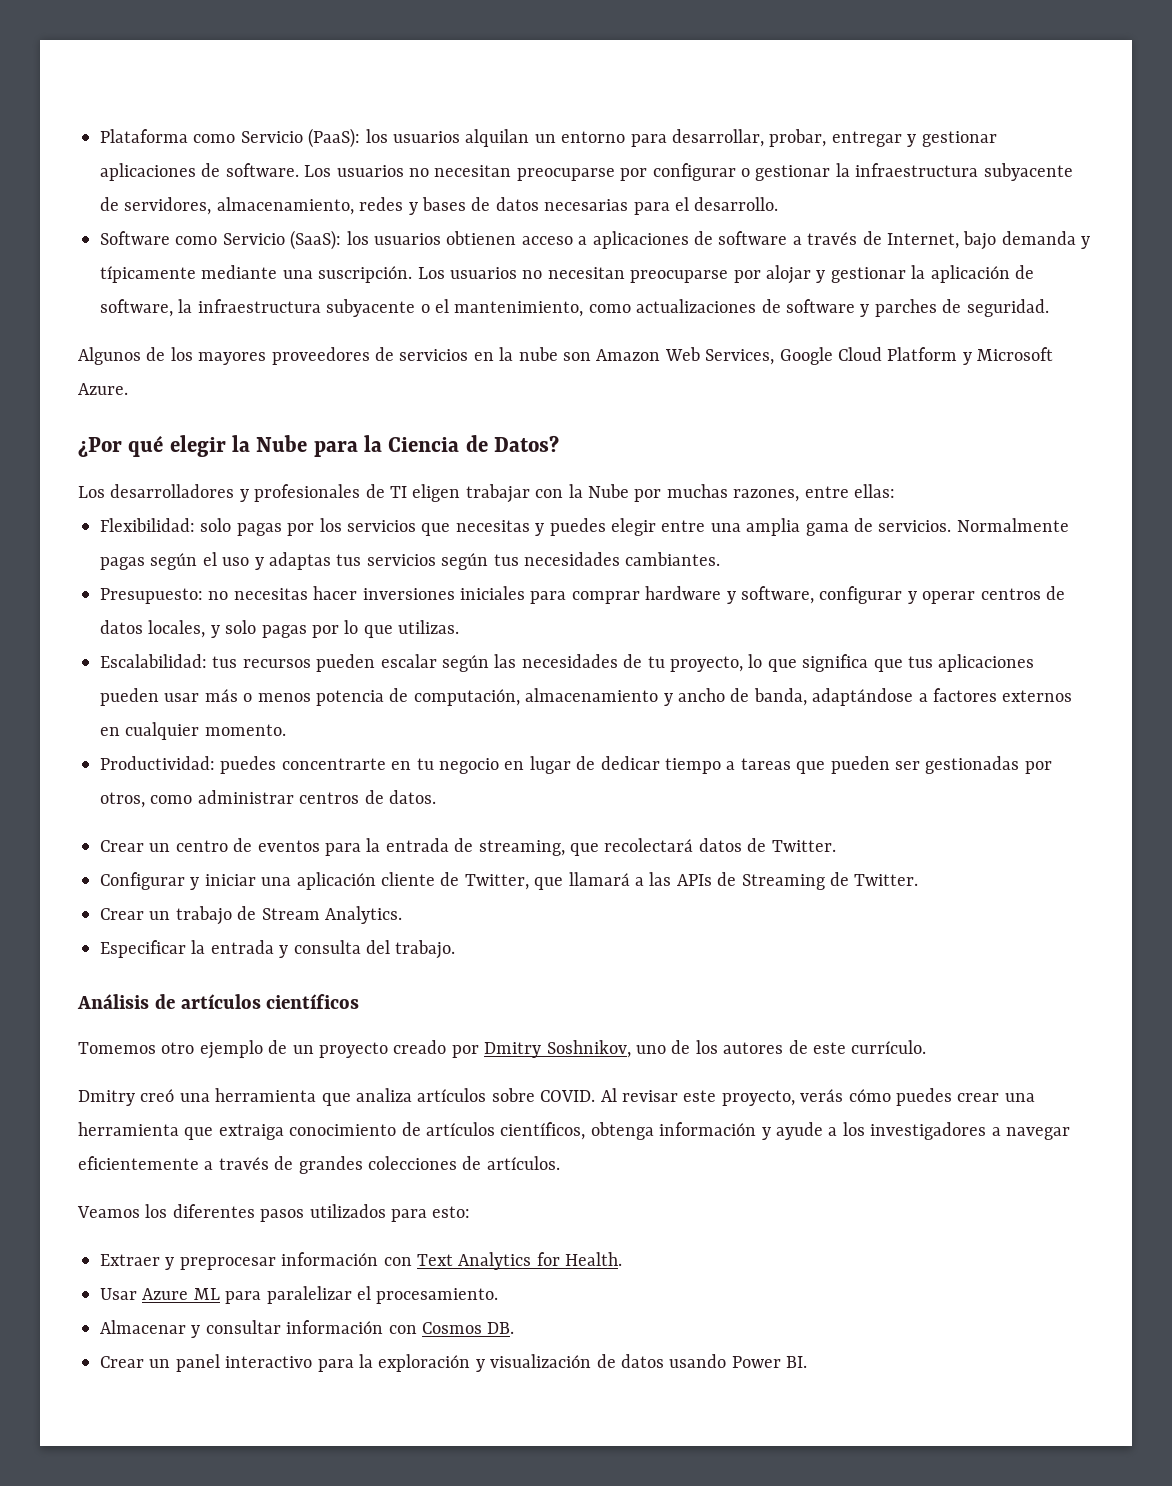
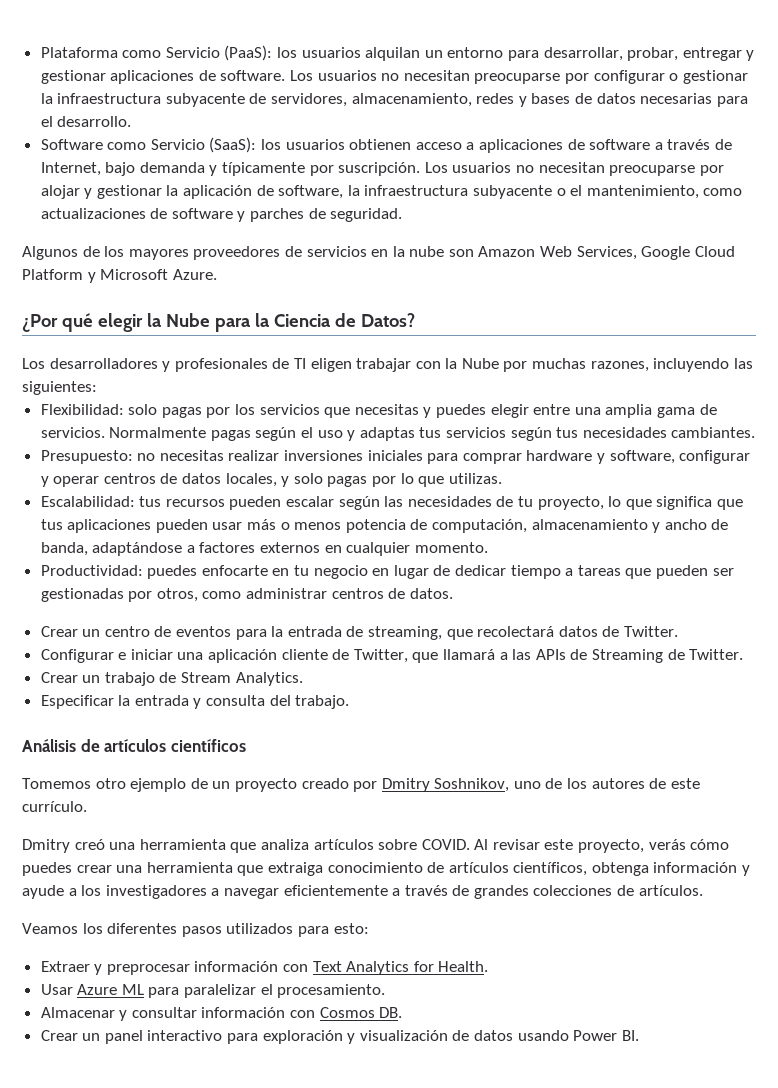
[201,265,313,279] mediante una -> [309,165,334,176] por
[804,484,895,498] entre ellas: -> [653,358,753,372] [22,381,97,395] incluyendo las siguientes:
[313,586,358,600] hacer -> [228,450,280,461] realizar
[281,758,386,770] concentrarte -> [201,565,268,576] enfocarte
[190,877,200,890] y -> [118,652,127,660] e
[359,1354,373,1368] la -> (259, 1038) none

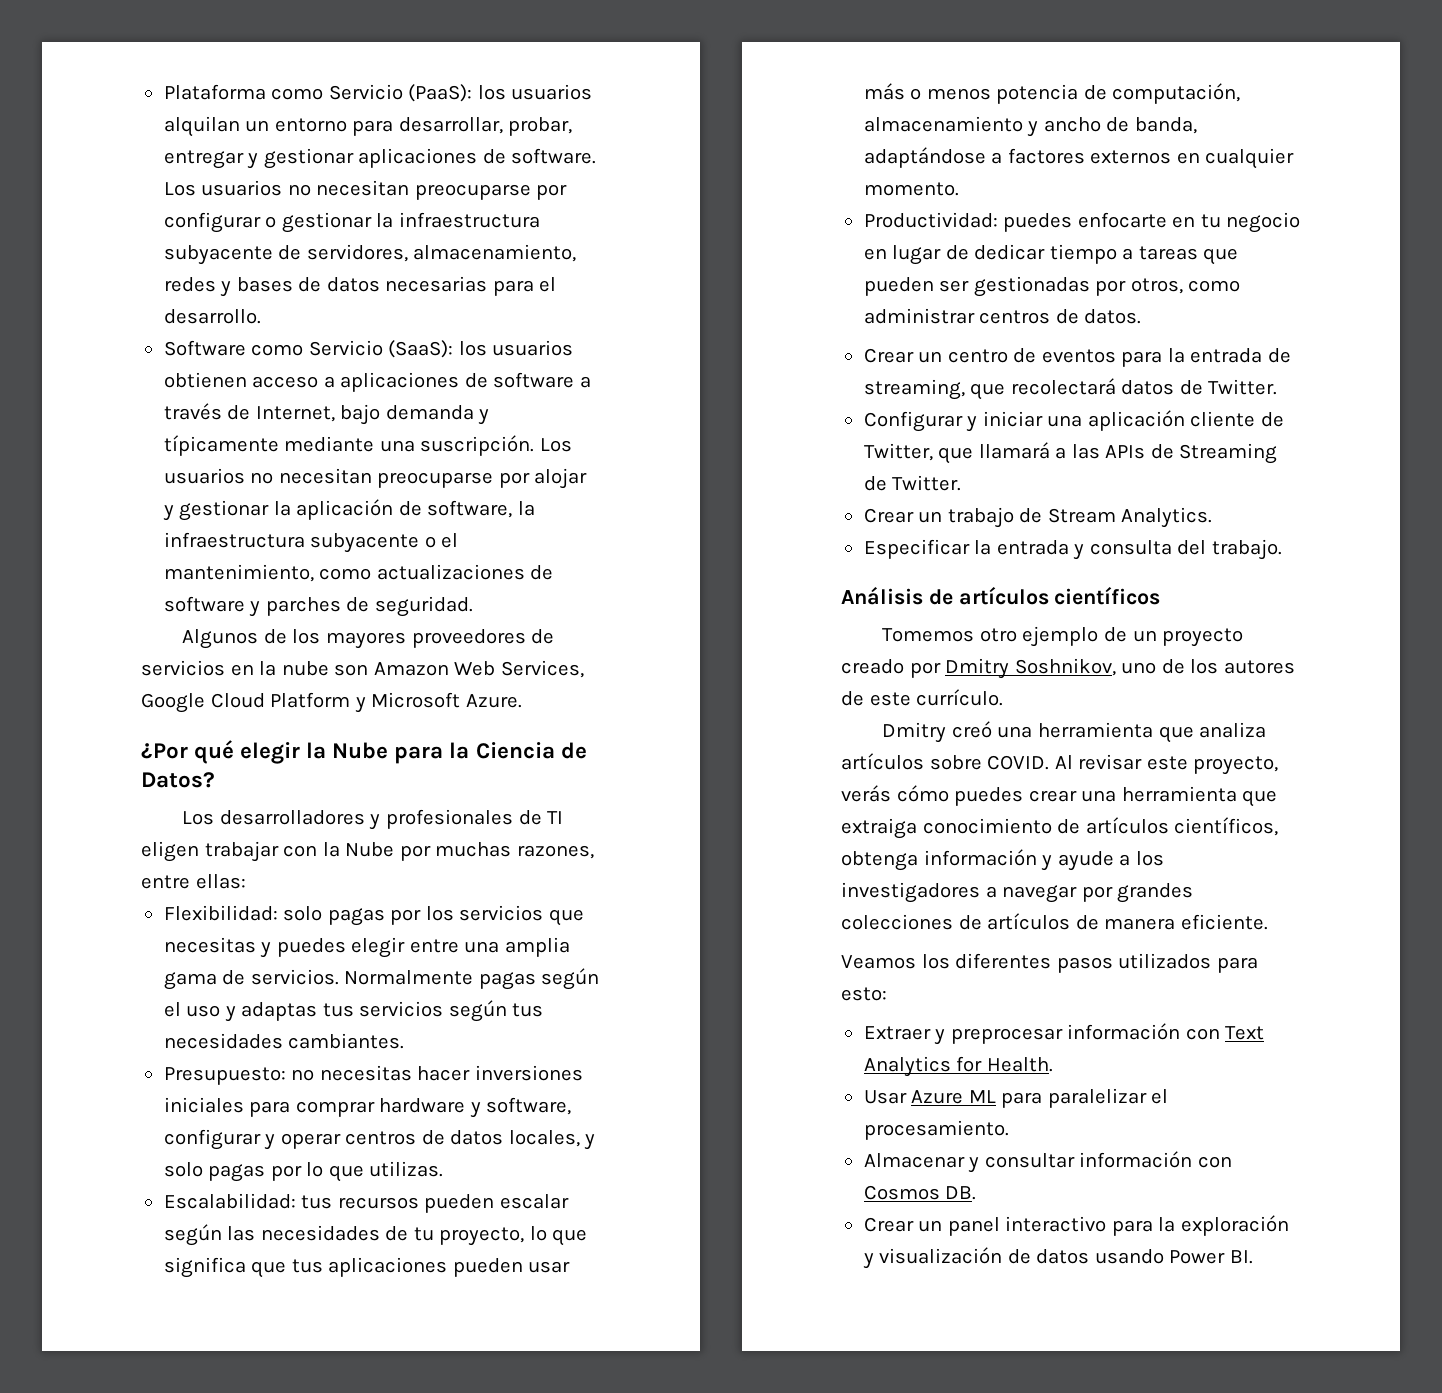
[309,165,334,176] por -> [284,436,415,452] mediante una
[653,358,753,372] [22,381,97,395] incluyendo las siguientes: -> [141,874,246,889] entre ellas:
[228,450,280,461] realizar -> [417,1066,471,1081] hacer
[118,652,127,660] e -> [966,416,978,432] y
[283,885,703,899] eficientemente a través de grandes colecciones de artículos. -> [1081,883,1194,903] [841,913,1268,930] por grandes colecciones de artículos de manera eficiente.
(259, 1038) none -> [1158,1217,1176,1232] la

